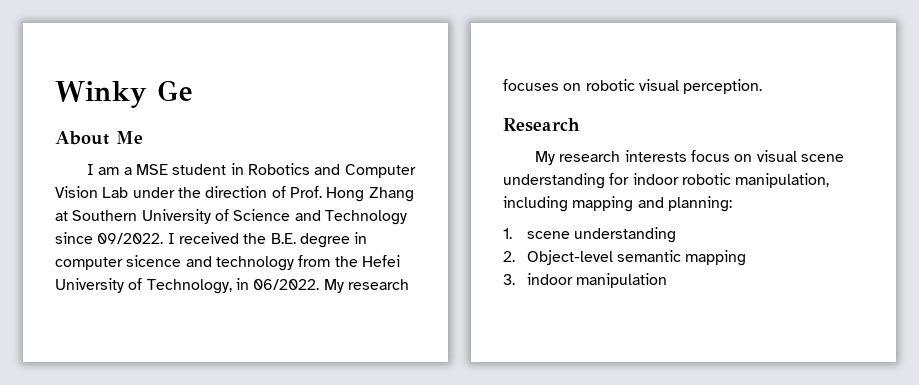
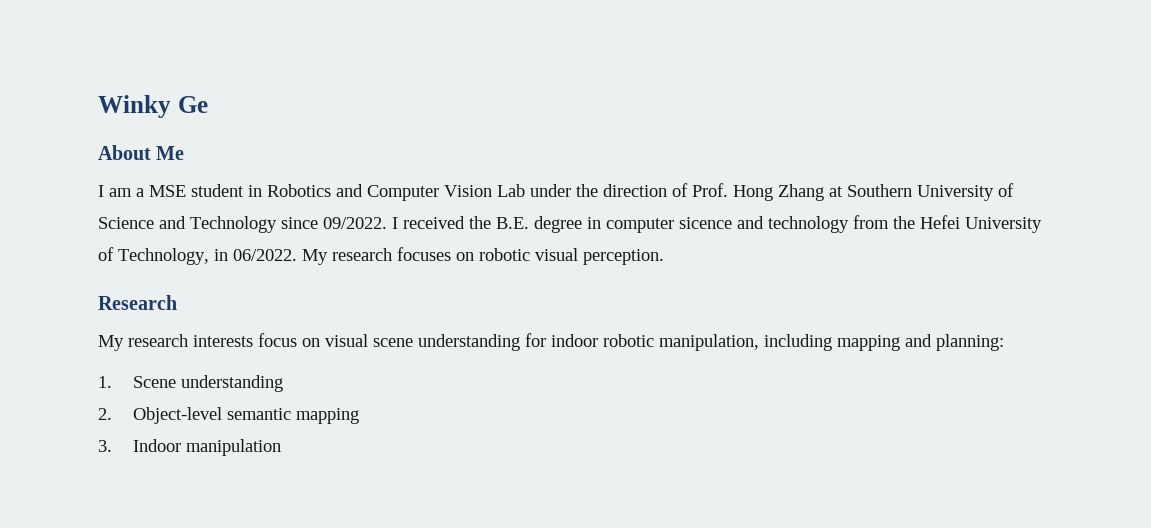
[526,231,570,239] scene -> [133,376,177,388] Scene
[526,273,573,285] indoor -> [133,439,182,452] Indoor

